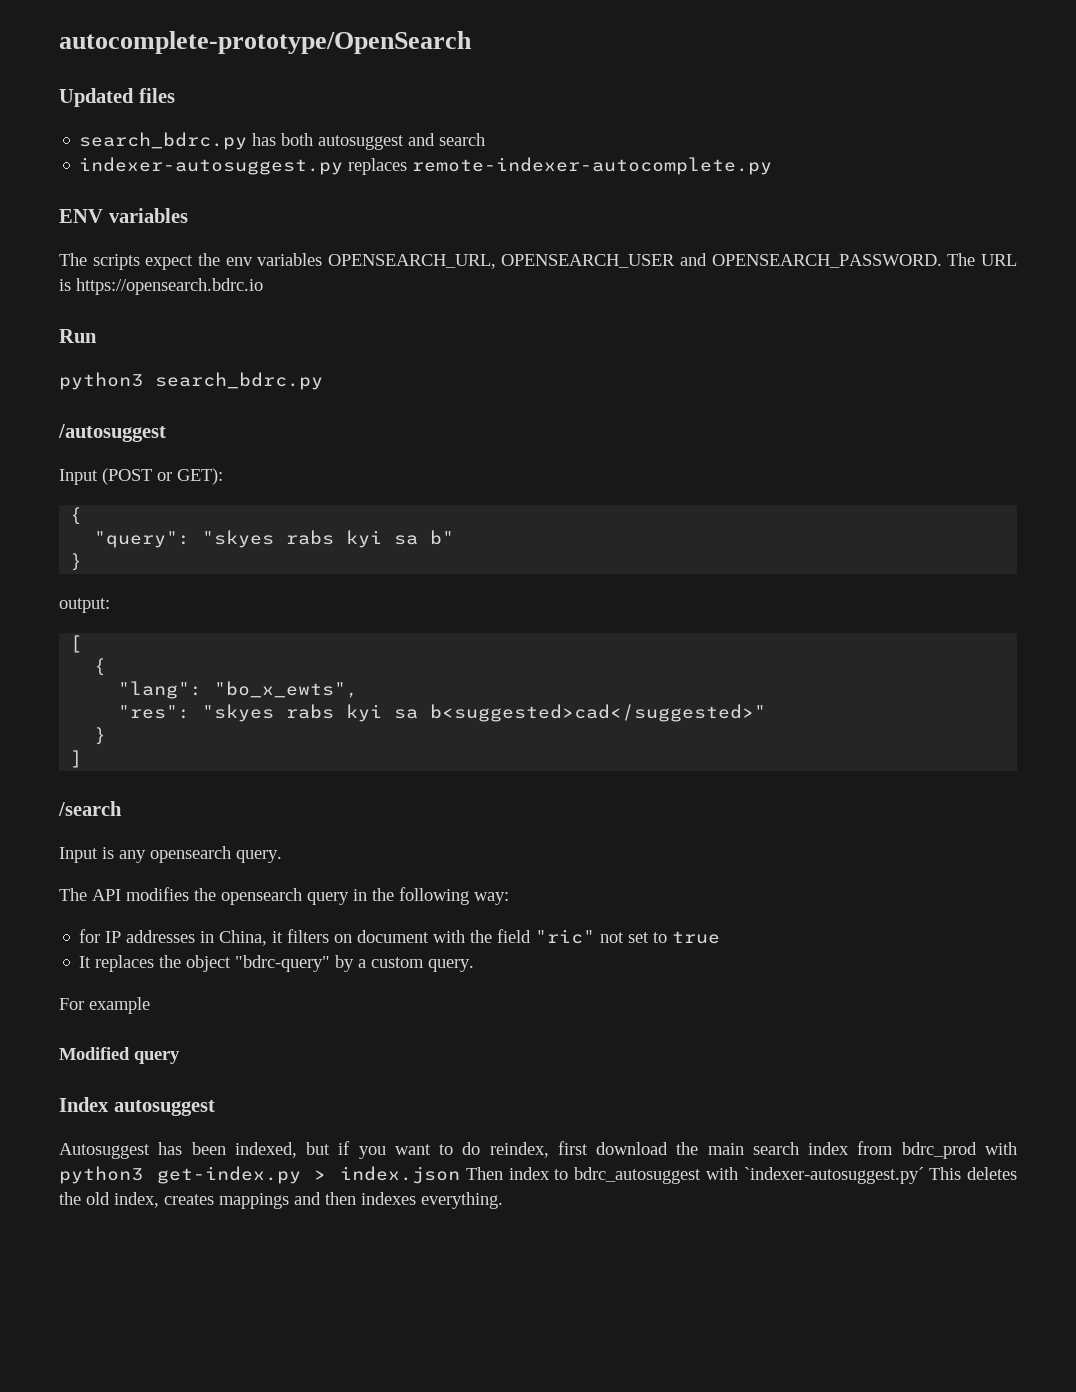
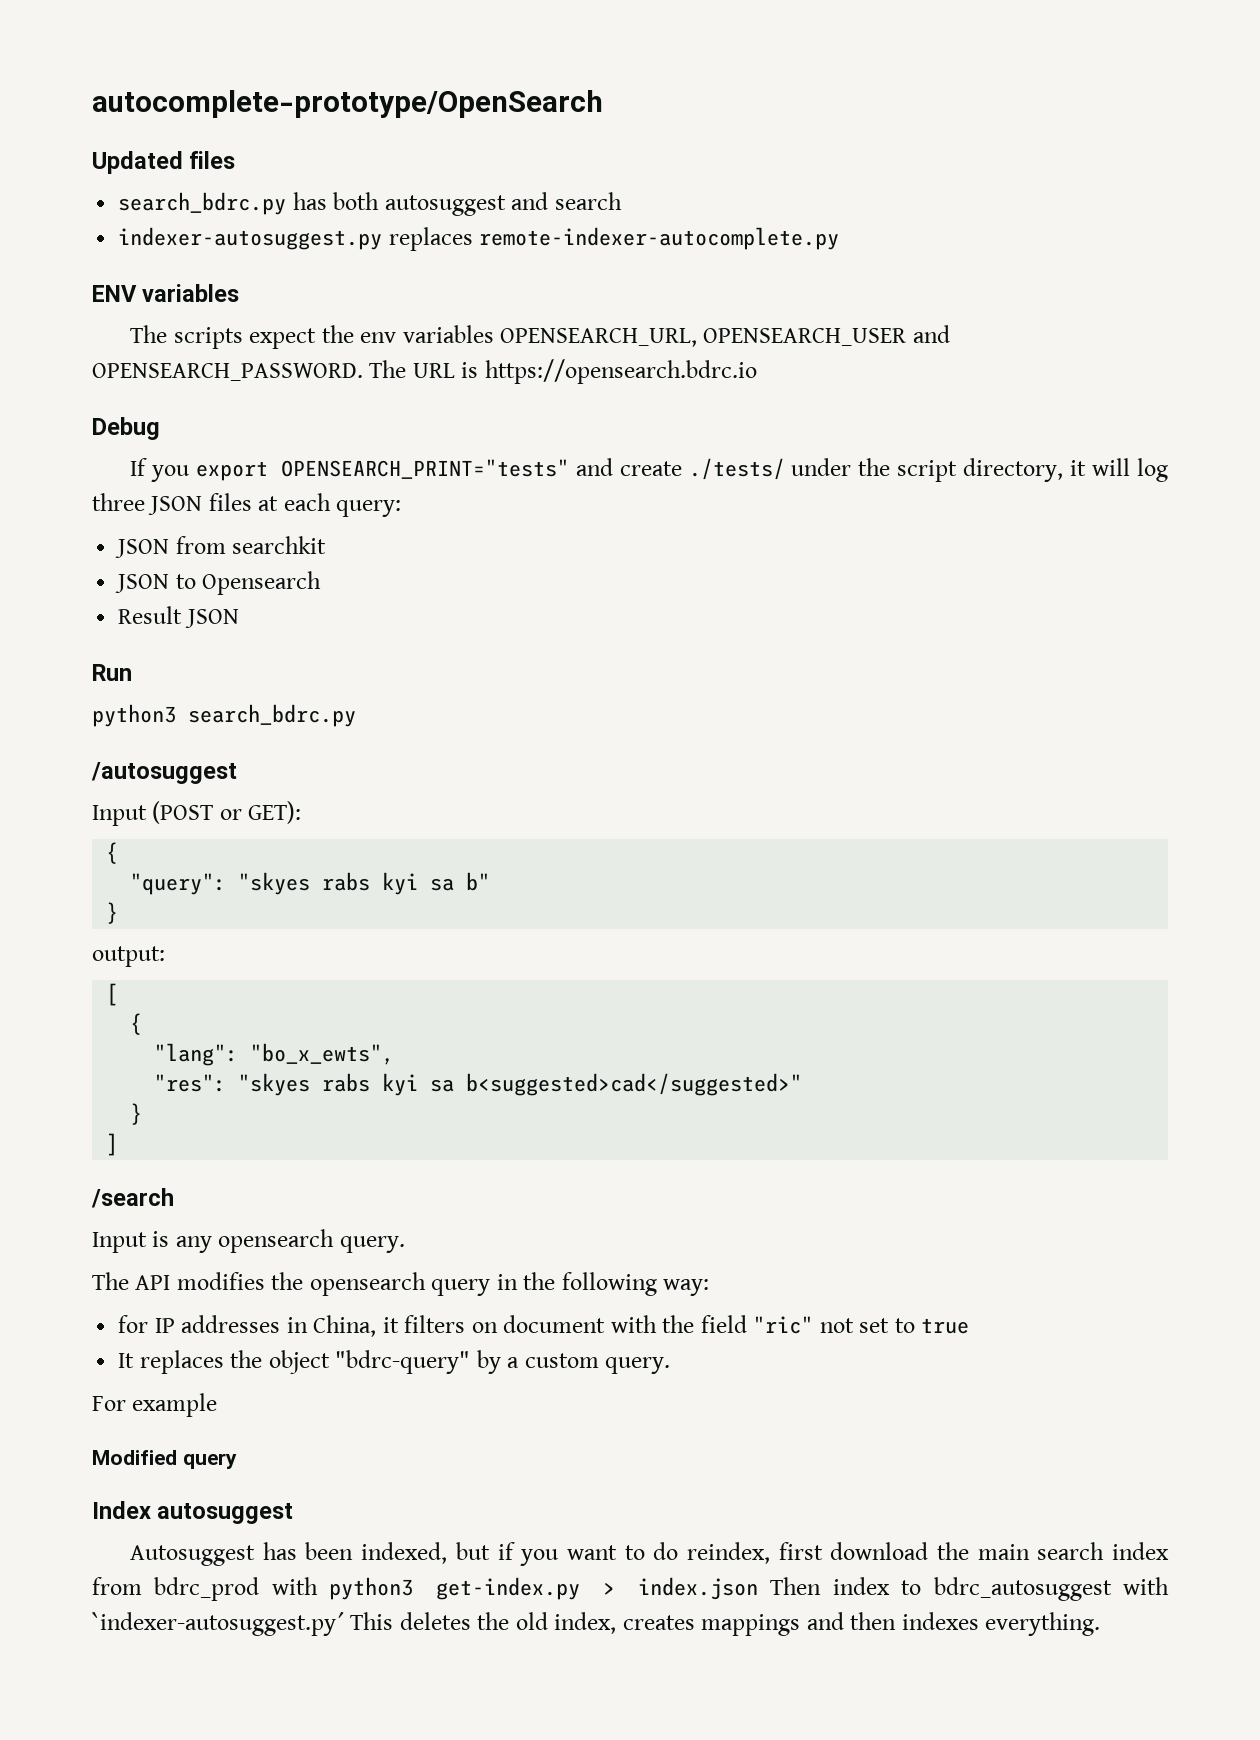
(263, 286) none -> [92,417,160,440] [130,458,1169,482] [92,493,402,517] [115,536,327,558] [115,571,322,595] [118,606,239,628] // Debug // If you export OPENSEARCH_PRINT="tests" and create ./tests/ under the script directory, it will log three JSON files at each query: // JSON from searchkit // JSON to Opensearch // Result JSON

